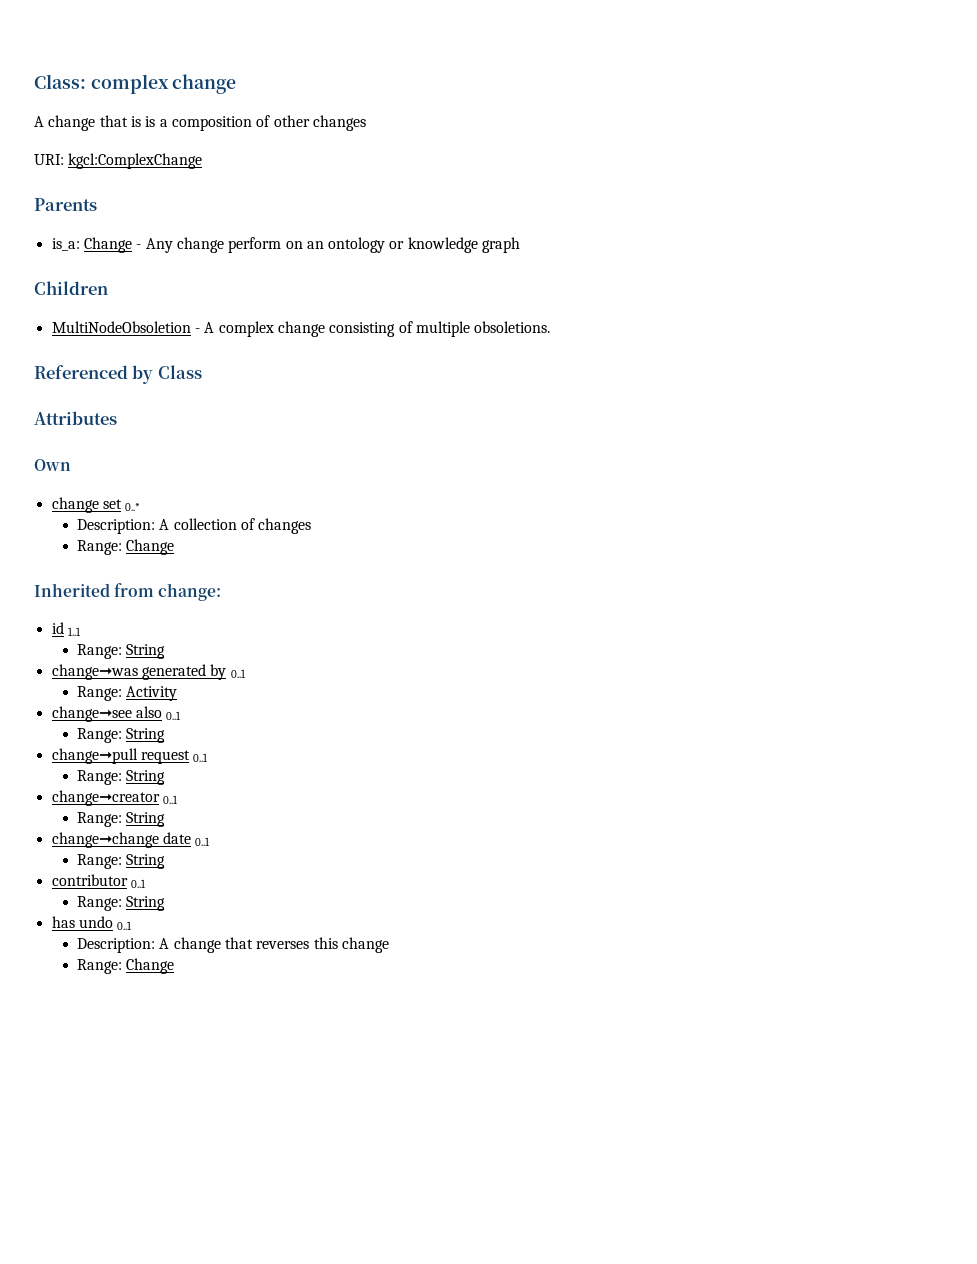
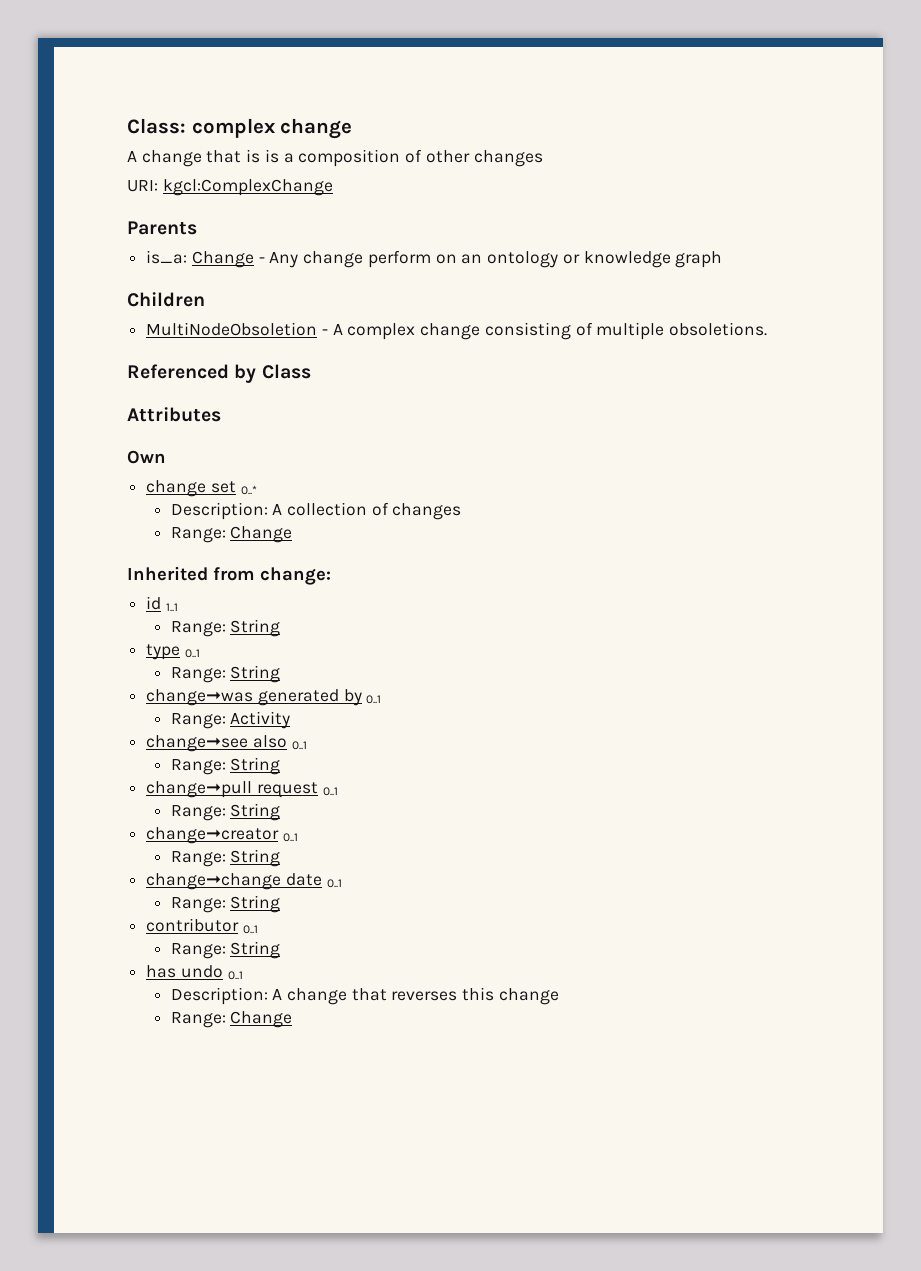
(166, 651) none -> [146,644,200,660] [170,665,281,683] // type 0..1 // Range: String

